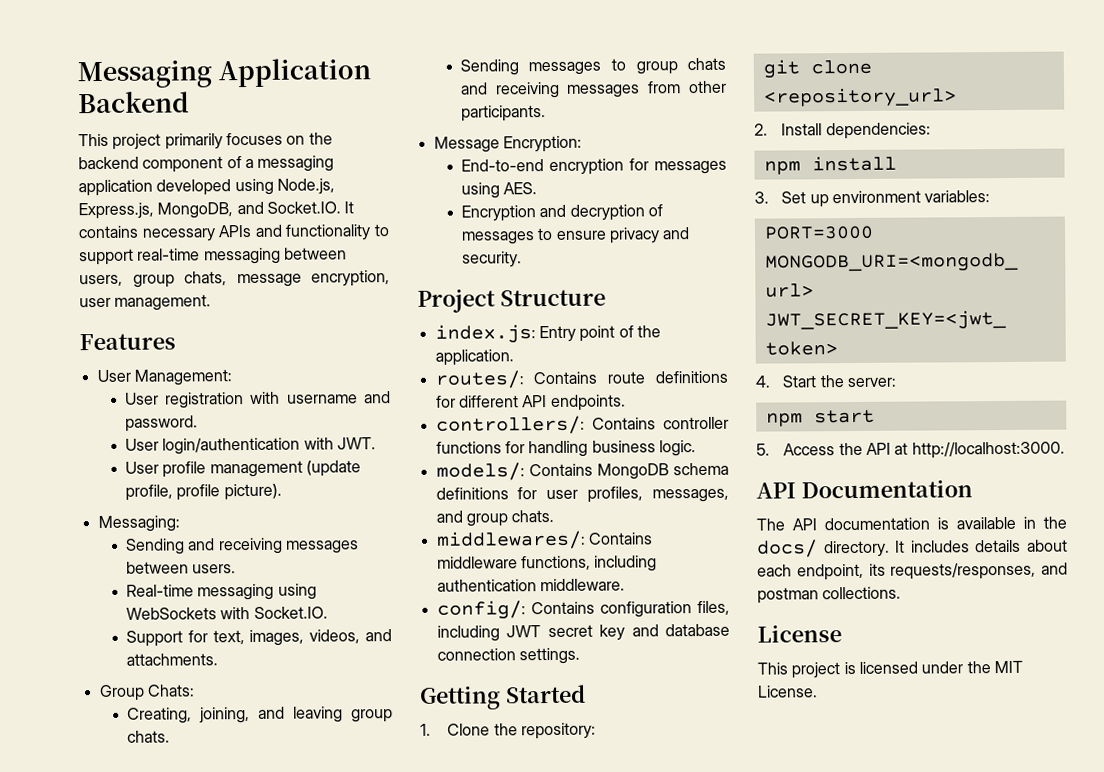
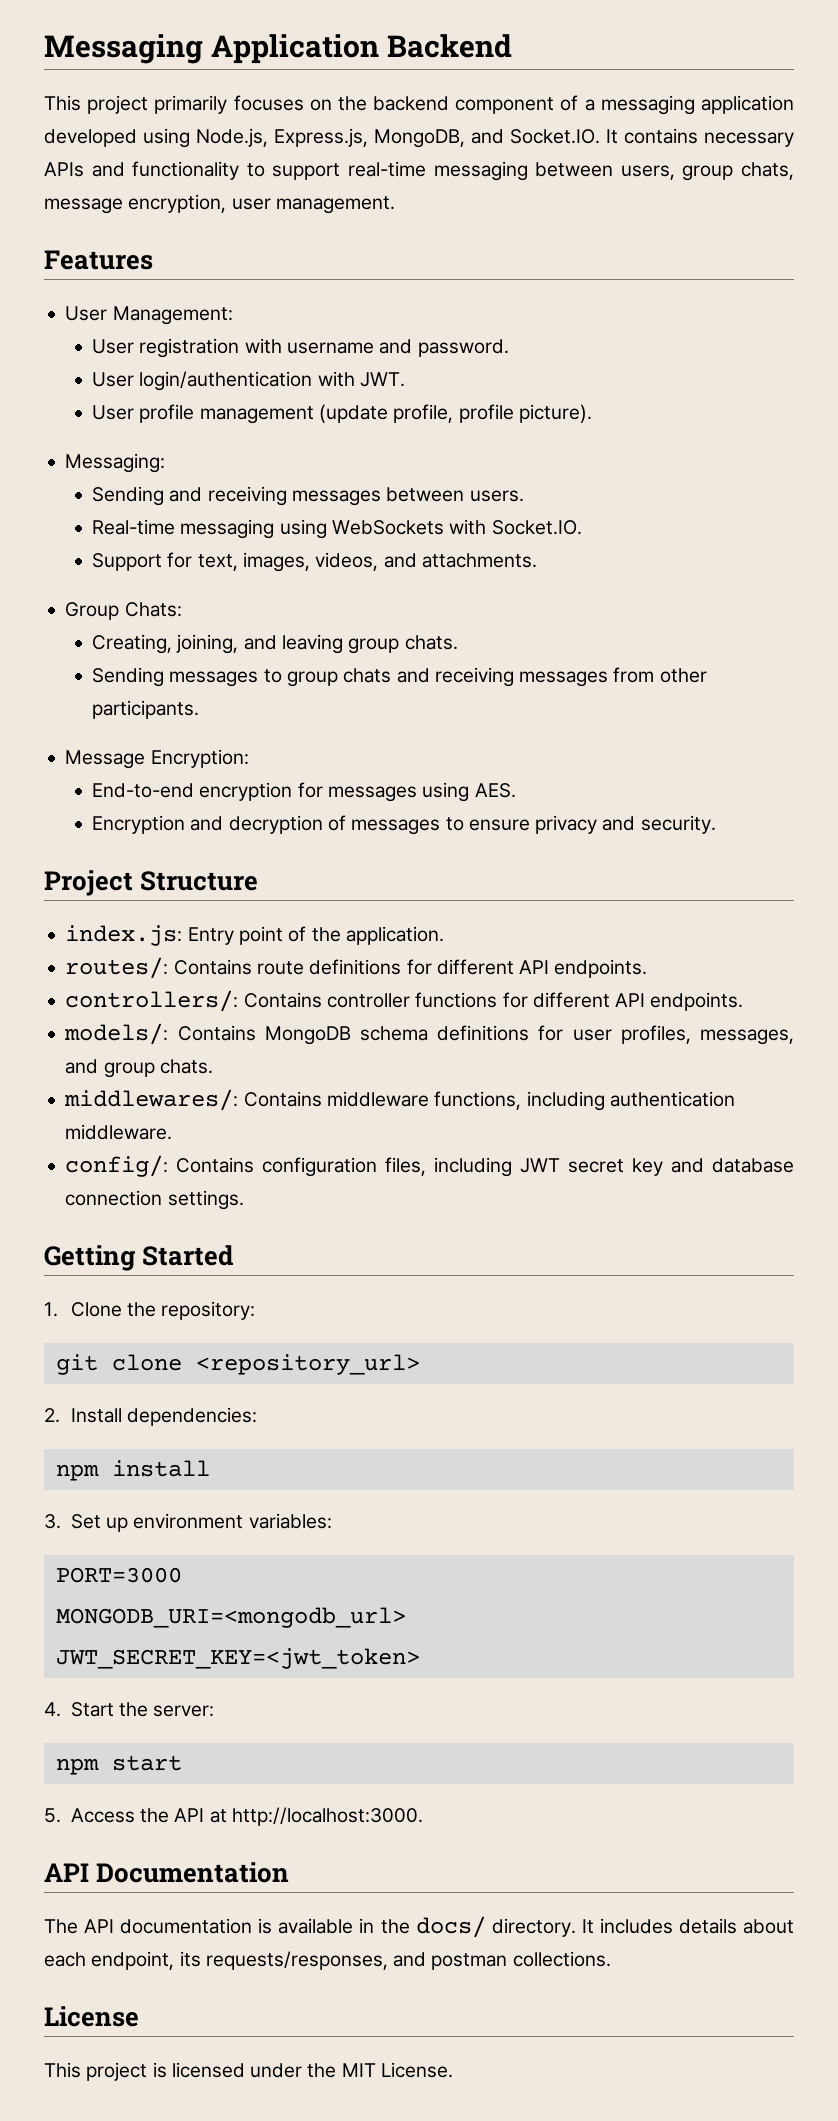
[528,440,696,458] handling business logic. -> [532,992,744,1011] different API endpoints.

